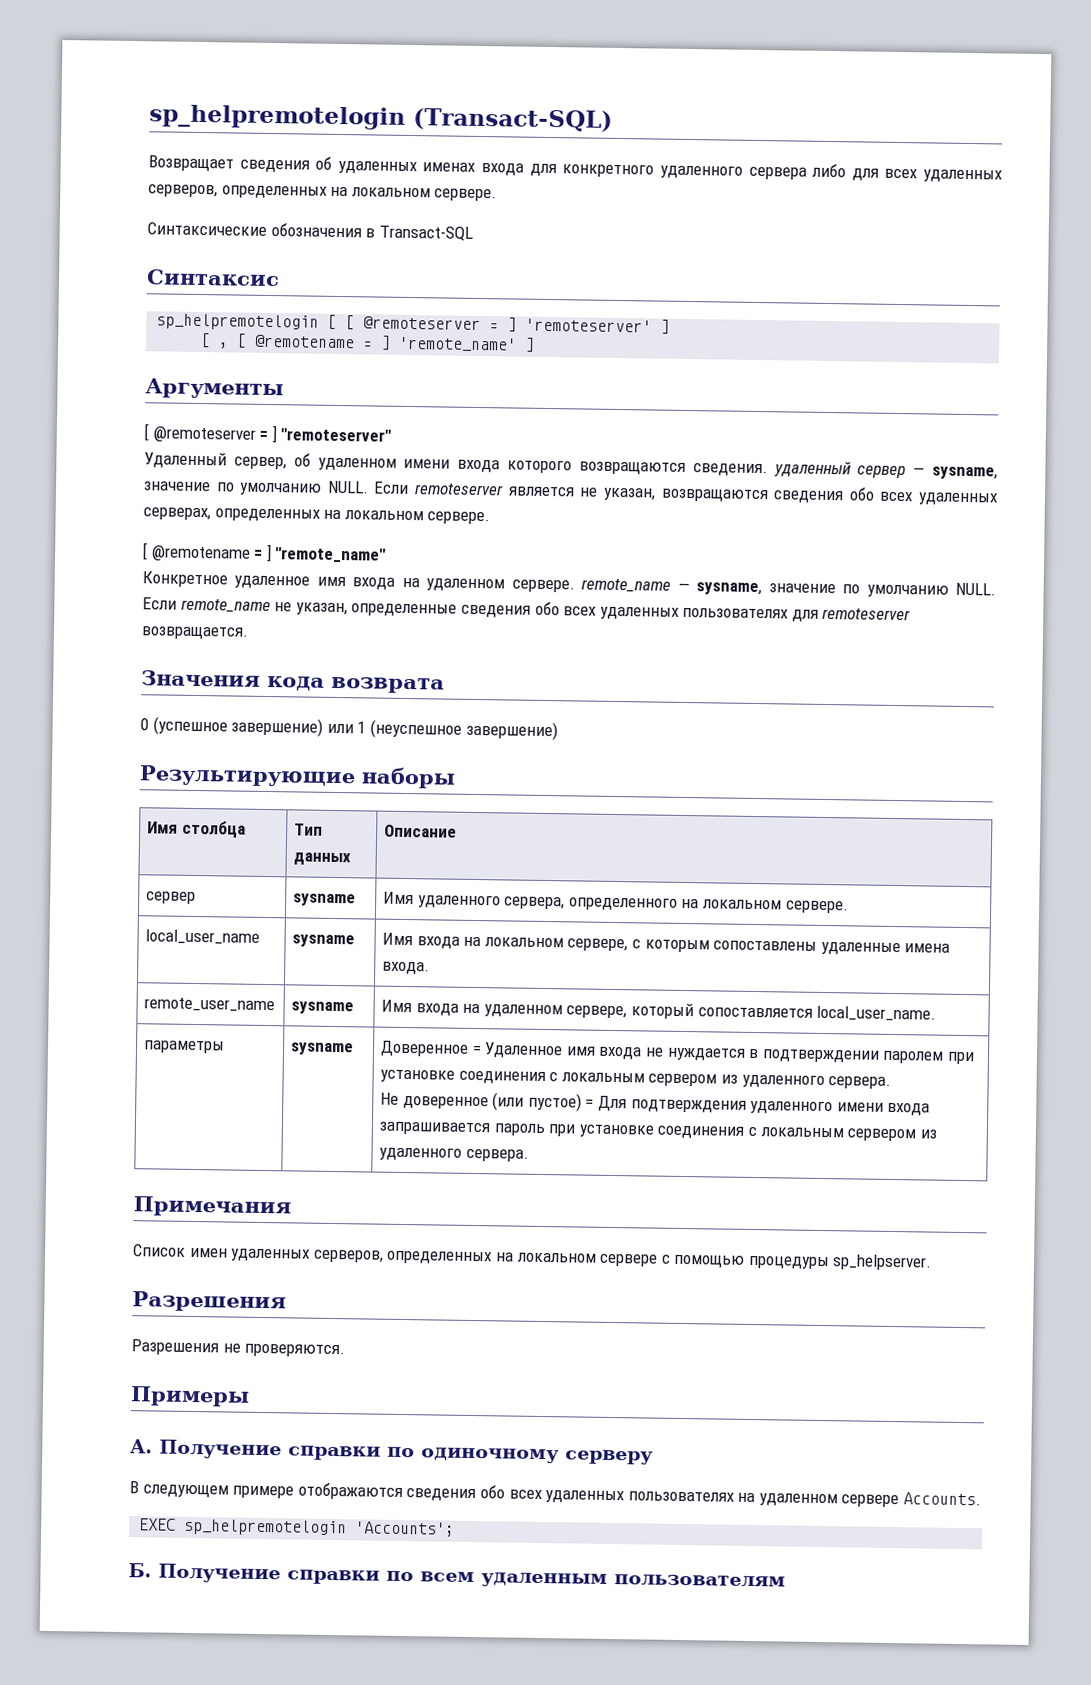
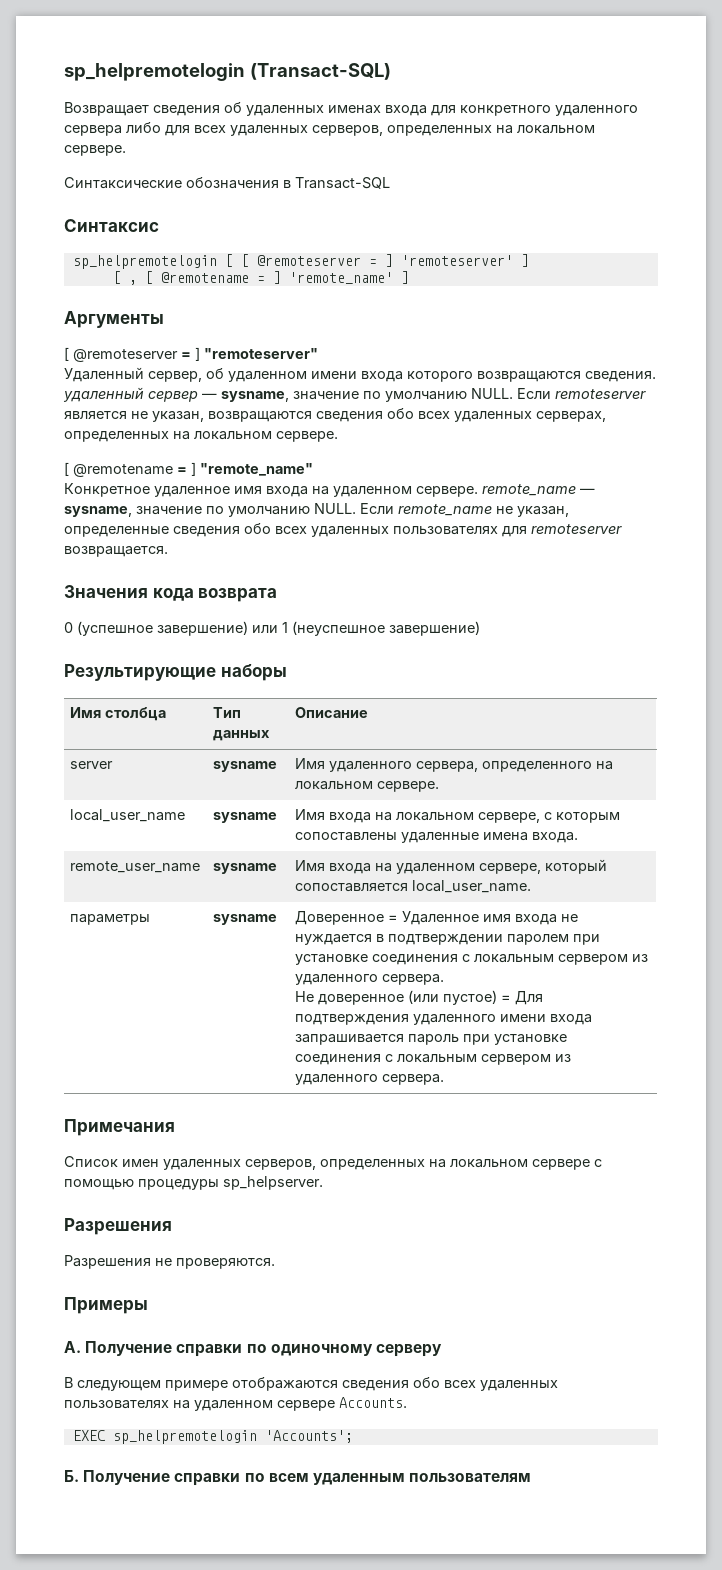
[146,891,197,905] сервер -> [70,761,114,769] server

